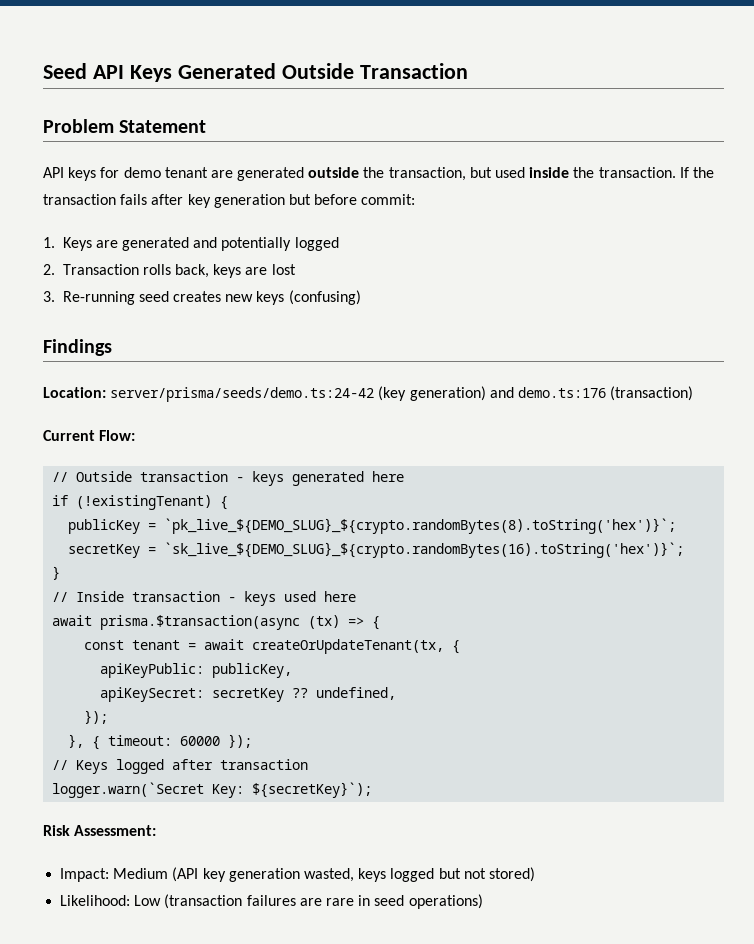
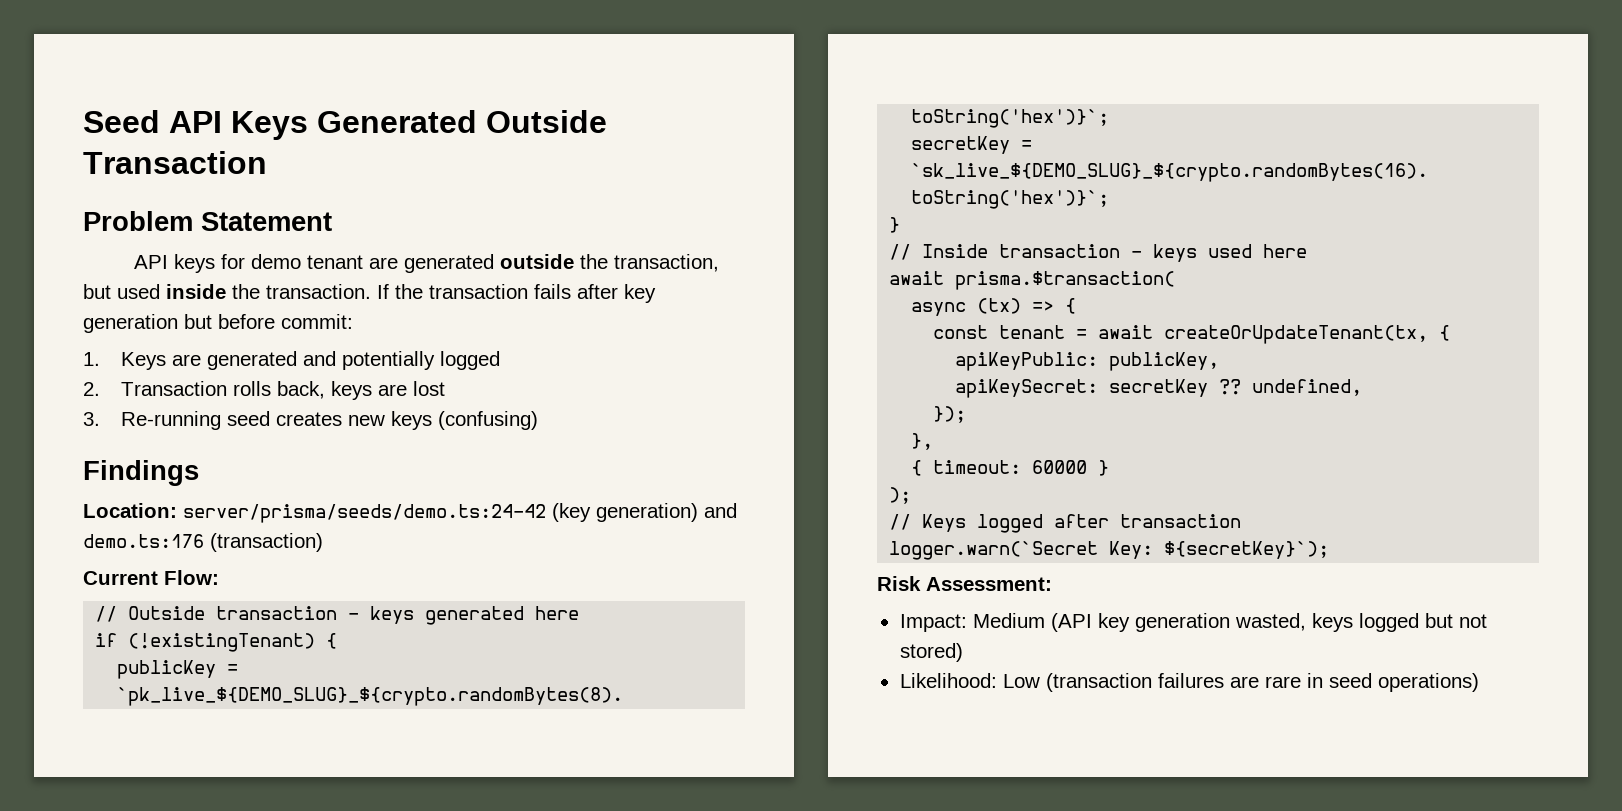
[100,615,301,630] prisma.$transaction(async -> [955,271,1176,290] [911,302,967,316] prisma.$transaction( // async
(85, 741) none -> (934, 441) //
[228,734,253,748] }); -> [1098,460,1110,476] [889,487,912,504] } // );

